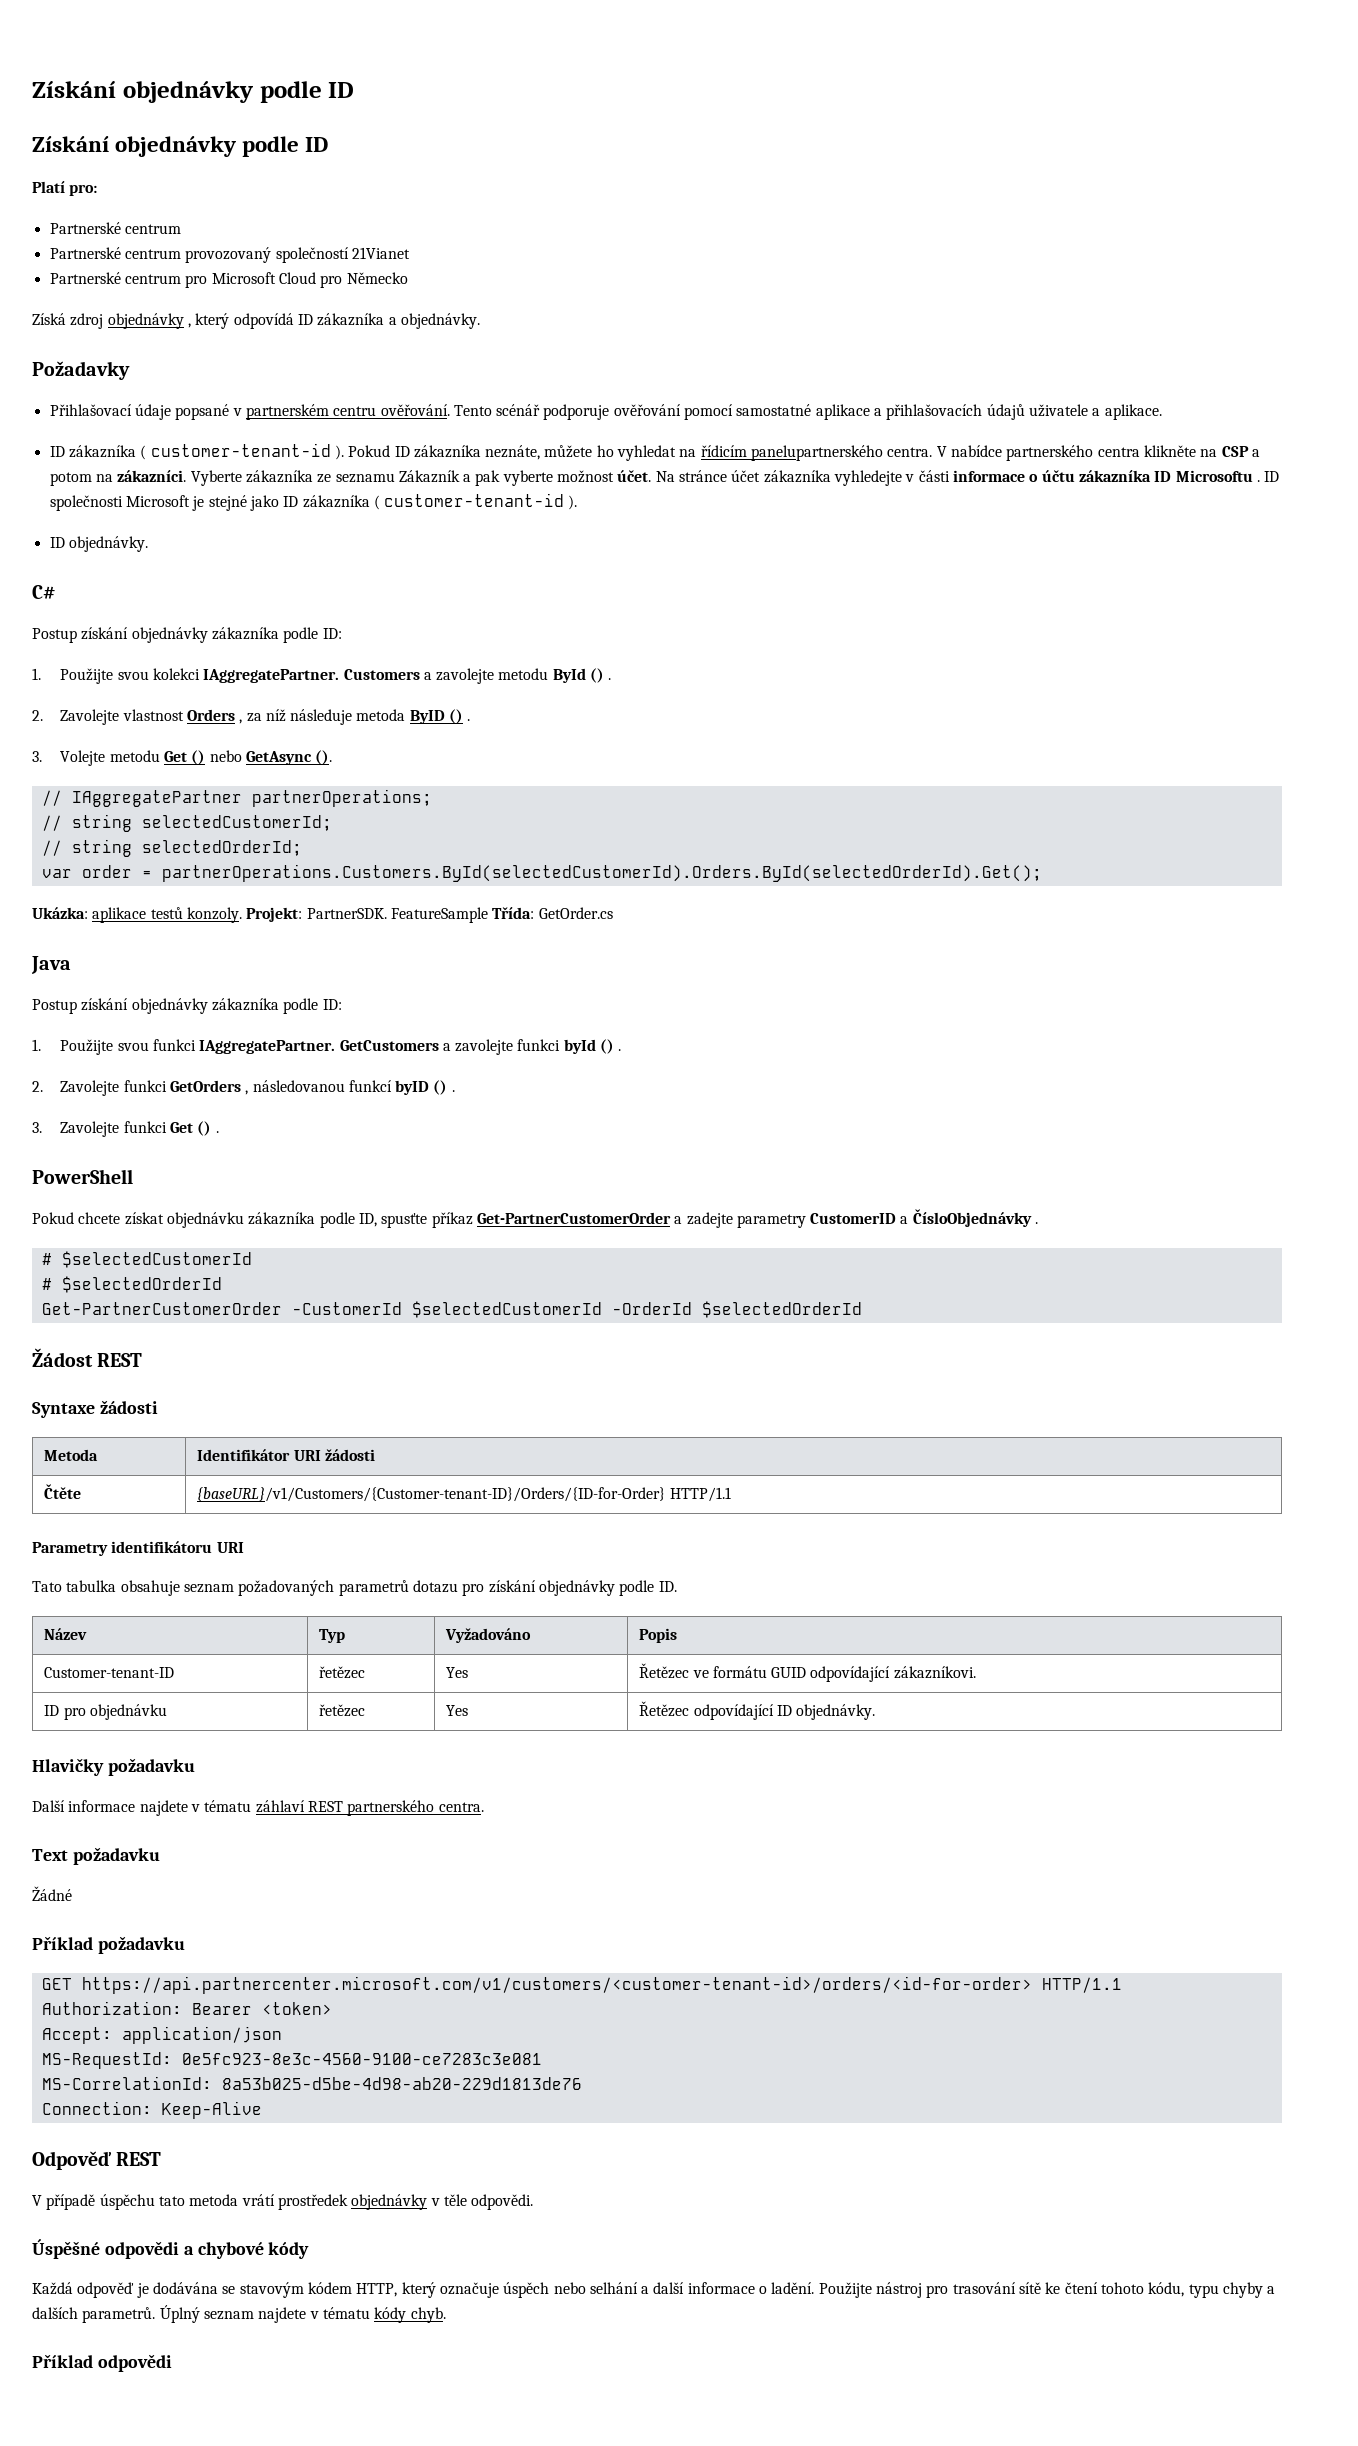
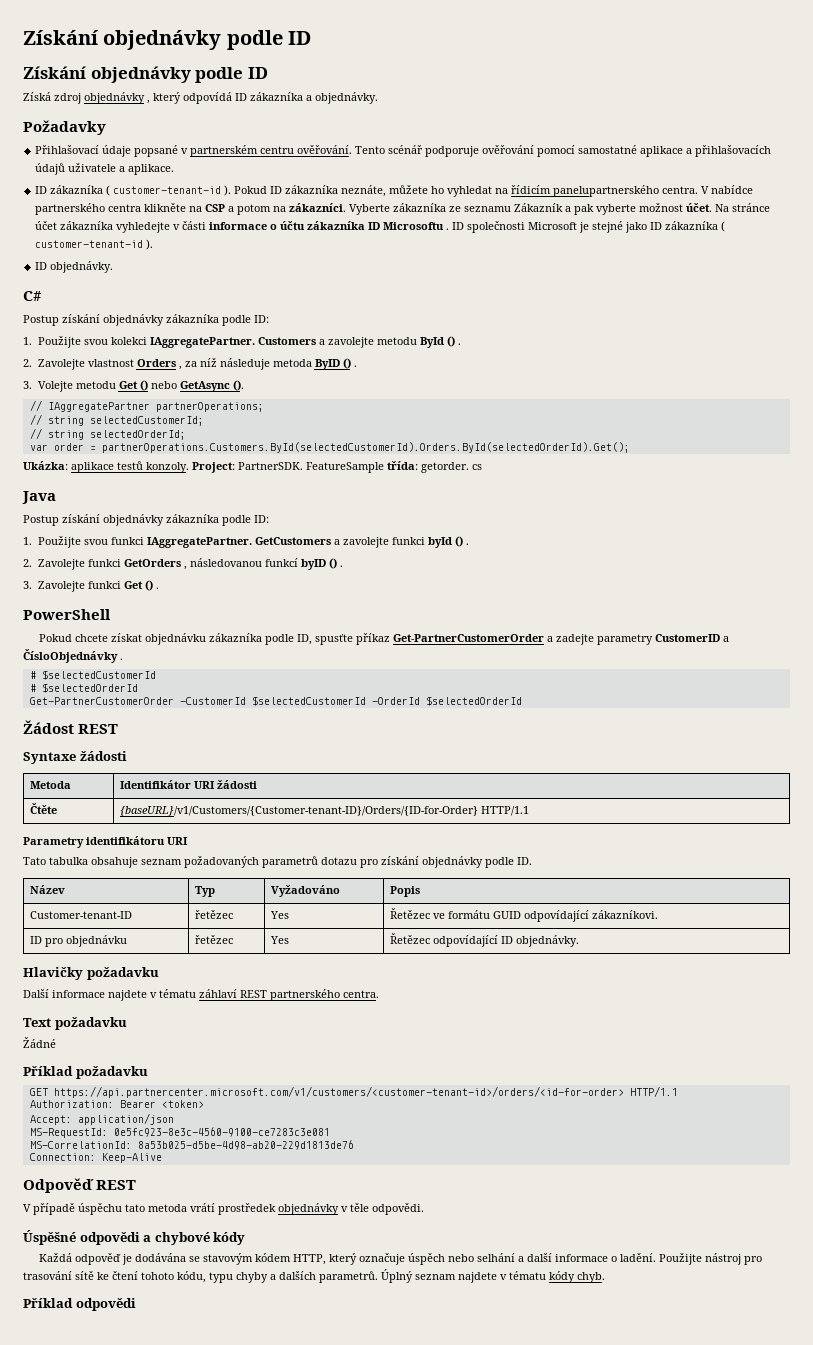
[32,181,98,196] [49,222,181,234] [49,247,410,263] [49,272,408,288] // Platí pro: // Partnerské centrum // Partnerské centrum provozovaný společností 21Vianet // Partnerské centrum pro Microsoft Cloud pro Německo -> (268, 73) none
[246,907,303,922] Projekt: -> [192,462,235,473] Project:
[492,907,613,919] Třída: GetOrder.cs -> [387,461,482,473] třída: getorder. cs

